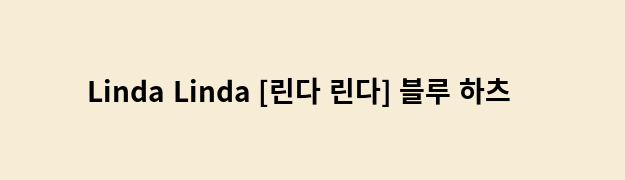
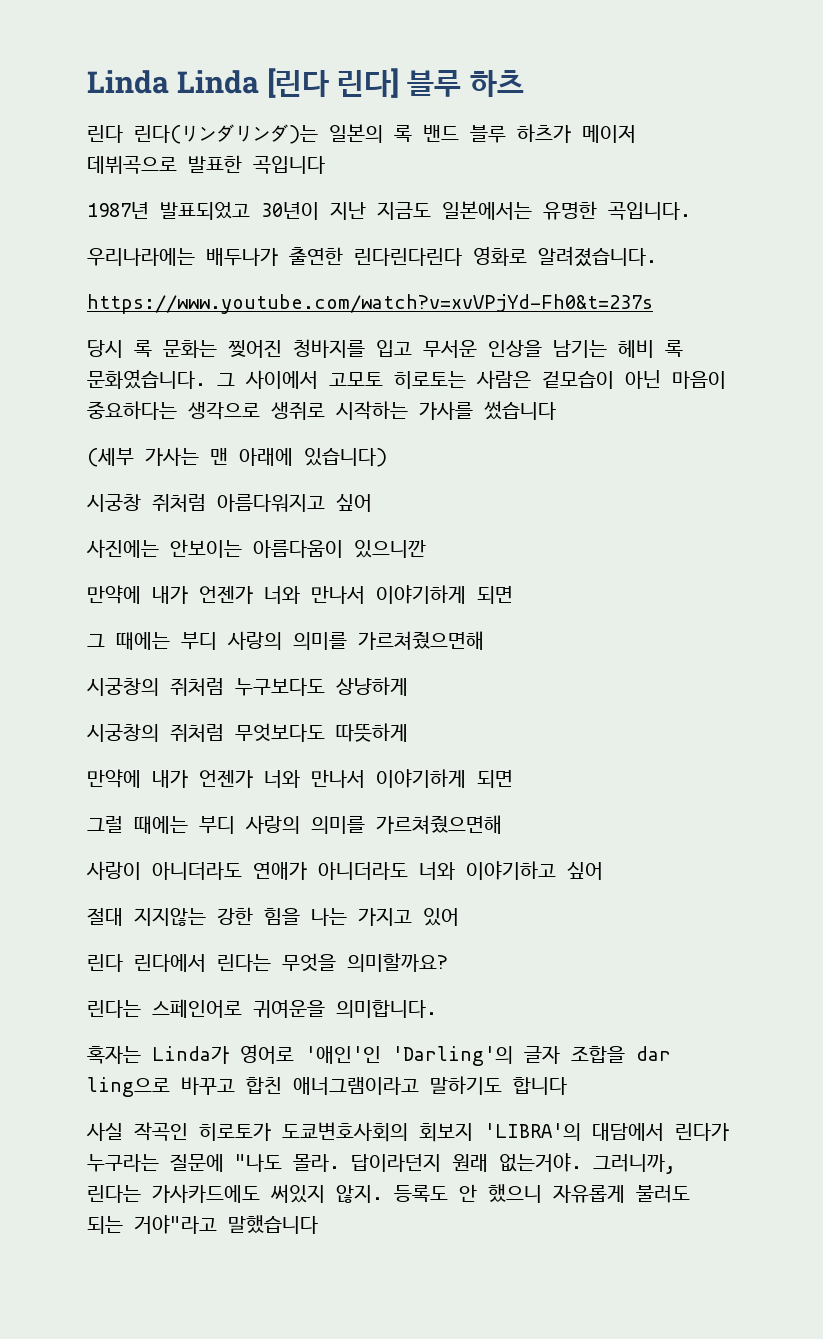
(511, 91) none -> [87,124,636,144] [87,155,325,174] [87,201,691,220] [87,246,657,267] [87,294,653,314] [87,339,683,358] [87,369,726,389] [87,401,556,420] [87,447,387,467] [87,494,372,512] [86,539,426,558] [87,585,513,604] [87,631,484,650] [87,677,408,696] [87,723,408,742] [87,769,513,788] [87,815,502,834] [86,861,603,880] [87,907,459,926] [87,953,448,972] [87,999,437,1018] [87,1044,671,1066] [87,1076,567,1097] [86,1122,729,1142] [87,1153,676,1174] [87,1184,690,1203] [87,1215,318,1234] // 린다 린다(リンダリンダ)는 일본의 록 밴드 블루 하츠가 메이저 데뷔곡으로 발표한 곡입니다 // 1987년 발표되었고 30년이 지난 지금도 일본에서는 유명한 곡입니다. // 우리나라에는 배두나가 출연한 린다린다린다 영화로 알려졌습니다. // https://www.youtube.com/watch?v=xvVPjYd-Fh0&t=237s // 당시 록 문화는 찢어진 청바지를 입고 무서운 인상을 남기는 헤비 록 문화였습니다. 그 사이에서 고모토 히로토는 사람은 겉모습이 아닌 마음이 중요하다는 생각으로 생쥐로 시작하는 가사를 썼습니다 // (세부 가사는 맨 아래에 있습니다) // 시궁창 쥐처럼 아름다워지고 싶어 // 사진에는 안보이는 아름다움이 있으니깐 // 만약에 내가 언젠가 너와 만나서 이야기하게 되면 // 그 때에는 부디 사랑의 의미를 가르쳐줬으면해 // 시궁창의 쥐처럼 누구보다도 상냥하게 // 시궁창의 쥐처럼 무엇보다도 따뜻하게 // 만약에 내가 언젠가 너와 만나서 이야기하게 되면 // 그럴 때에는 부디 사랑의 의미를 가르쳐줬으면해 // 사랑이 아니더라도 연애가 아니더라도 너와 이야기하고 싶어 // 절대 지지않는 강한 힘을 나는 가지고 있어 // 린다 린다에서 린다는 무엇을 의미할까요? // 린다는 스페인어로 귀여운을 의미합니다. // 혹자는 Linda가 영어로 '애인'인 'Darling'의 글자 조합을 dar ling으로 바꾸고 합친 애너그램이라고 말하기도 합니다 // 사실 작곡인 히로토가 도쿄변호사회의 회보지 'LIBRA'의 대담에서 린다가 누구라는 질문에 "나도 몰라. 답이라던지 원래 없는거야. 그러니까, 린다는 가사카드에도 써있지 않지. 등록도 안 했으니 자유롭게 불러도 되는 거야"라고 말했습니다

